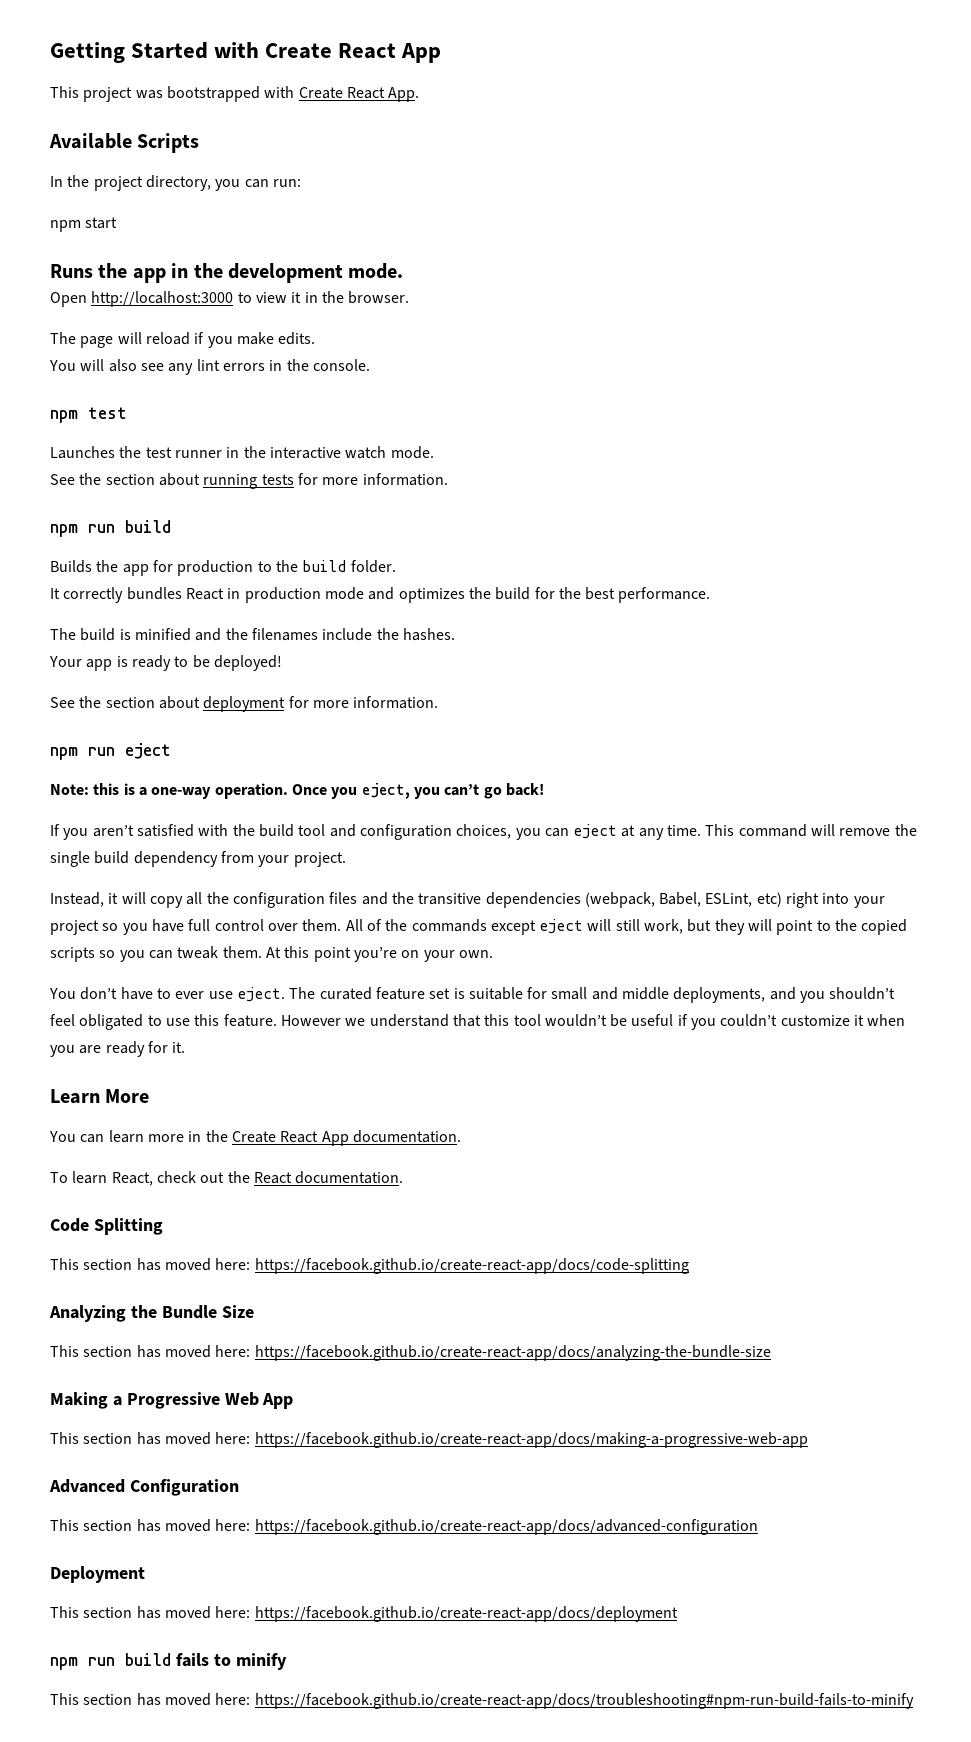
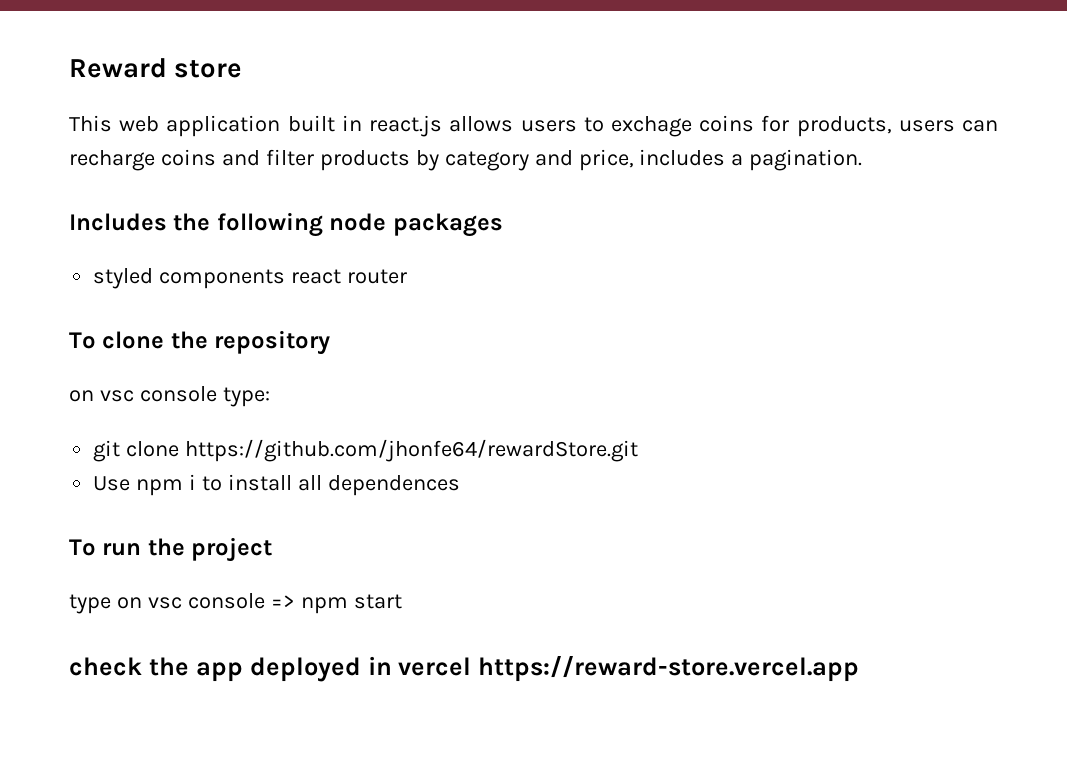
[50,42,442,63] [50,86,420,102] [49,133,200,153] [50,175,301,191] Getting Started with Create React App // This project was bootstrapped with Create React App. // Available Scripts // In the project directory, you can run: // -> [69,58,243,78] [69,115,998,137] [69,149,863,171] [69,212,503,237] [93,268,408,289] [69,330,331,355] [69,386,270,407] [93,439,639,462] [93,474,460,496] [69,537,273,562] [69,593,295,614] Reward store // This web application built in react.js allows users to exchage coins for products, users can recharge coins and filter products by category and price, includes a pagination. // Includes the following node packages // styled components react router // To clone the repository // on vsc console type: // git clone https://github.com/jhonfe64/rewardStore.git // Use npm i to install all dependences // To run the project // type on vsc console =>
[50,263,404,283] [50,291,410,307] [50,332,316,348] [49,359,370,375] [50,407,127,423] [50,446,434,459] [50,473,448,489] [50,520,171,537] [50,560,396,576] [50,587,711,603] [50,628,455,641] [49,655,282,671] [50,696,439,712] [50,743,171,760] [50,783,544,799] [50,824,917,840] [50,851,346,867] [50,892,885,908] [50,919,908,935] [50,946,493,962] [49,987,896,1003] [50,1014,906,1030] [50,1041,186,1057] [50,1089,150,1104] [49,1130,461,1146] [50,1171,404,1186] [50,1218,163,1235] [50,1258,689,1274] [49,1305,254,1322] [50,1345,771,1361] [50,1392,294,1409] [50,1432,808,1448] [49,1479,239,1496] [50,1519,758,1535] [50,1566,145,1583] [50,1606,678,1622] [50,1653,287,1670] [50,1693,914,1709] Runs the app in the development mode. // Open http://localhost:3000 to view it in the browser. // The page will reload if you make edits. // You will also see any lint errors in the console. // npm test // Launches the test runner in the interactive watch mode. // See the section about running tests for more information. // npm run build // Builds the app for production to the build folder. // It correctly bundles React in production mode and optimizes the build for the best performance. // The build is minified and the filenames include the hashes. // Your app is ready to be deployed! // See the section about deployment for more information. // npm run eject // Note: this is a one-way operation. Once you eject, you can’t go back! // If you aren’t satisfied with the build tool and configuration choices, you can eject at any time. This command will remove the single build dependency from your project. // Instead, it will copy all the configuration files and the transitive dependencies (webpack, Babel, ESLint, etc) right into your project so you have full control over them. All of the commands except eject will still work, but they will point to the copied scripts so you can tweak them. At this point you’re on your own. // You don’t have to ever use eject. The curated feature set is suitable for small and middle deployments, and you shouldn’t feel obligated to use this feature. However we understand that this tool wouldn’t be useful if you couldn’t customize it when you are ready for it. // Learn More // You can learn more in the Create React App documentation. // To learn React, check out the React documentation. // Code Splitting // This section has moved here: https://facebook.github.io/create-react-app/docs/code-splitting // Analyzing the Bundle Size // This section has moved here: https://facebook.github.io/create-react-app/docs/analyzing-the-bundle-size // Making a Progressive Web App // This section has moved here: https://facebook.github.io/create-react-app/docs/making-a-progressive-web-app // Advanced Configuration // This section has moved here: https://facebook.github.io/create-react-app/docs/advanced-configuration // Deployment // This section has moved here: https://facebook.github.io/create-react-app/docs/deployment // npm run build fails to minify // This section has moved here: https://facebook.github.io/create-react-app/docs/troubleshooting#npm-run-build-fails-to-minify -> [69,656,860,682] check the app deployed in vercel https://reward-store.vercel.app

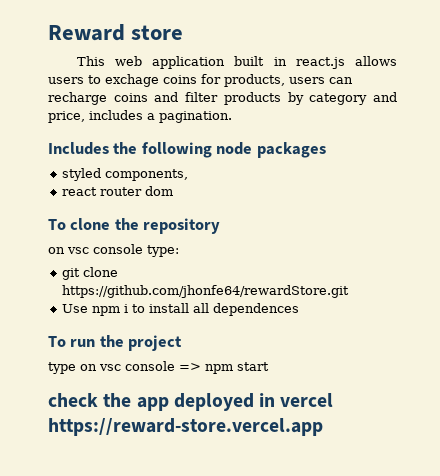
[159,269,286,289] components -> [105,169,189,181] components, //
(408, 276) none -> [145,186,174,196] dom

